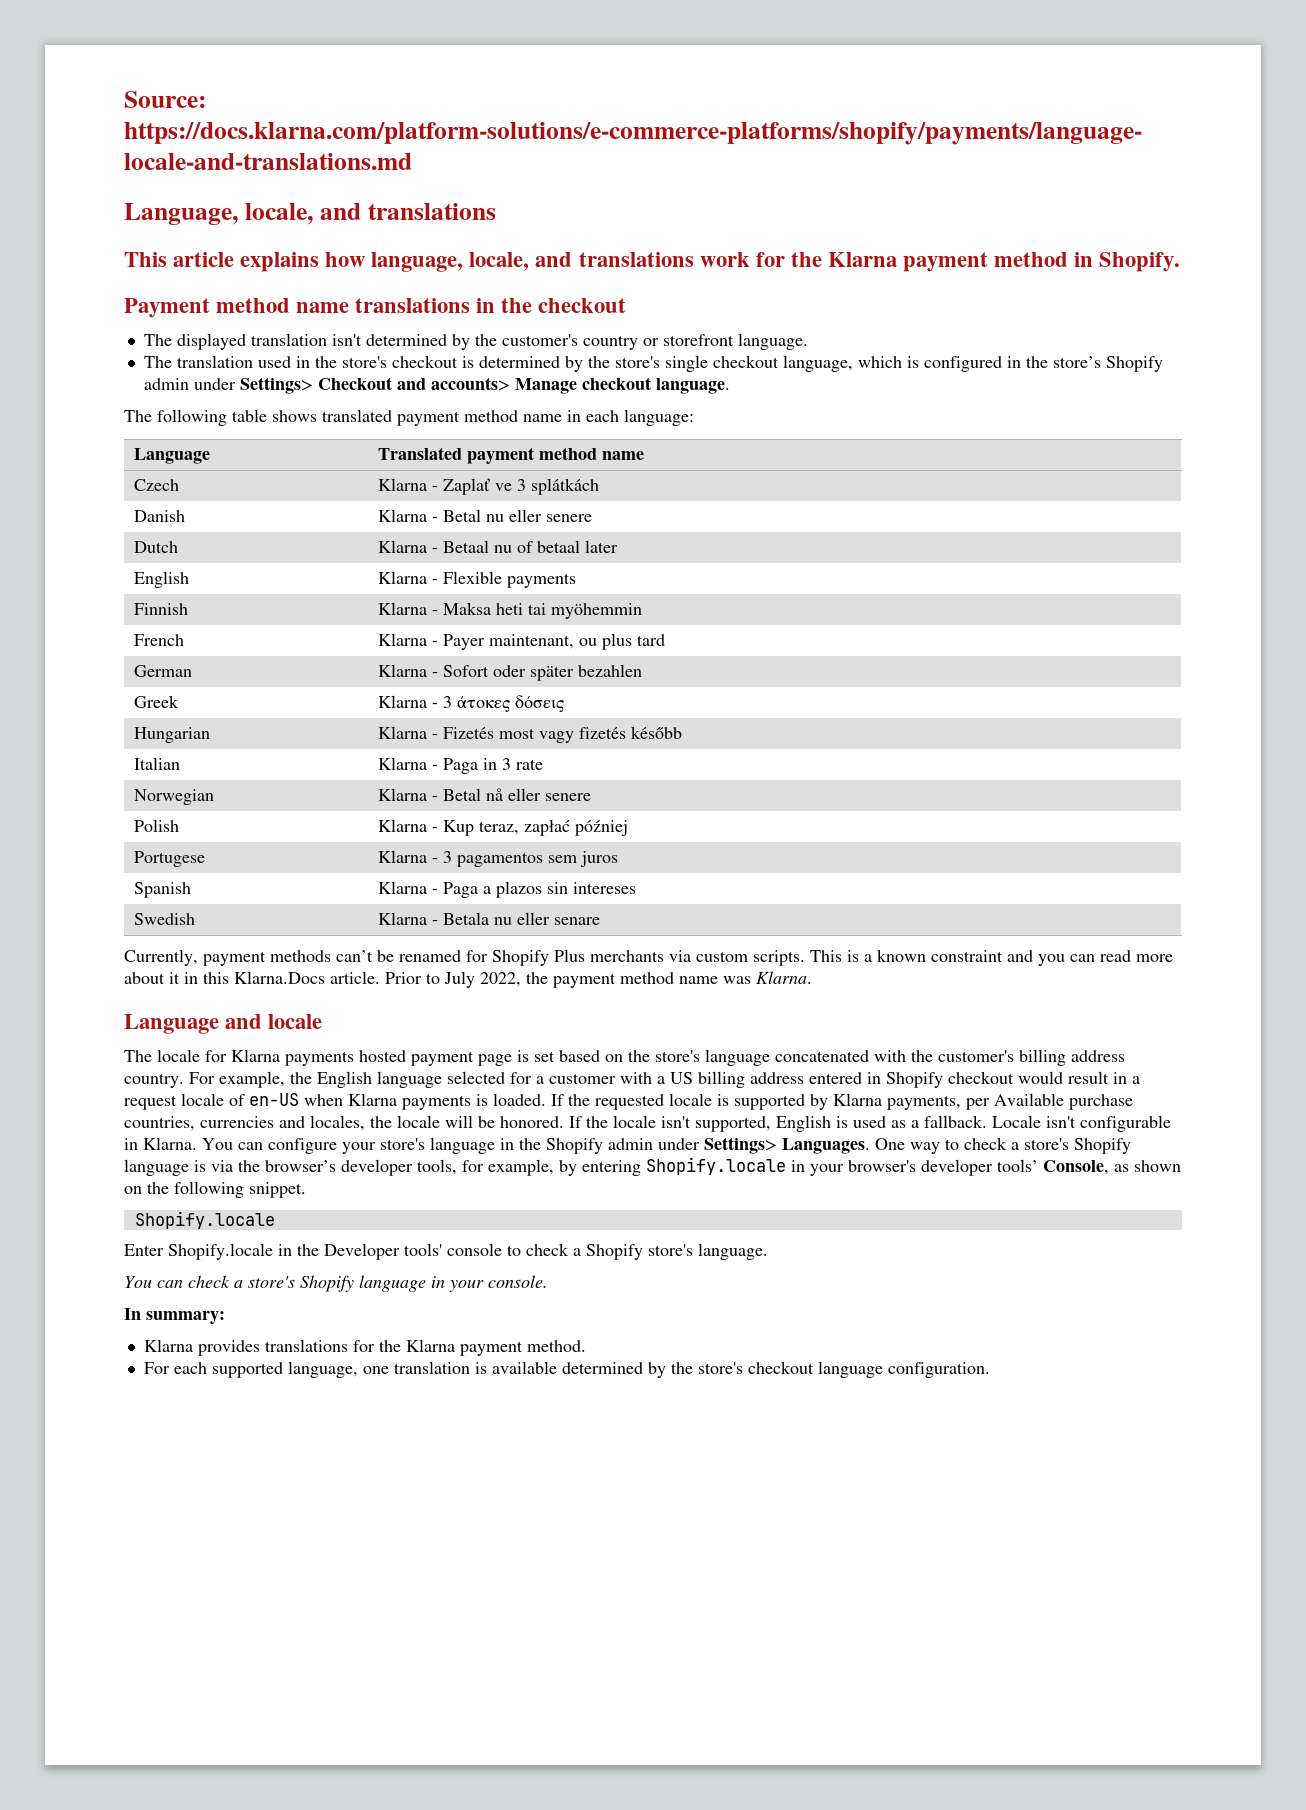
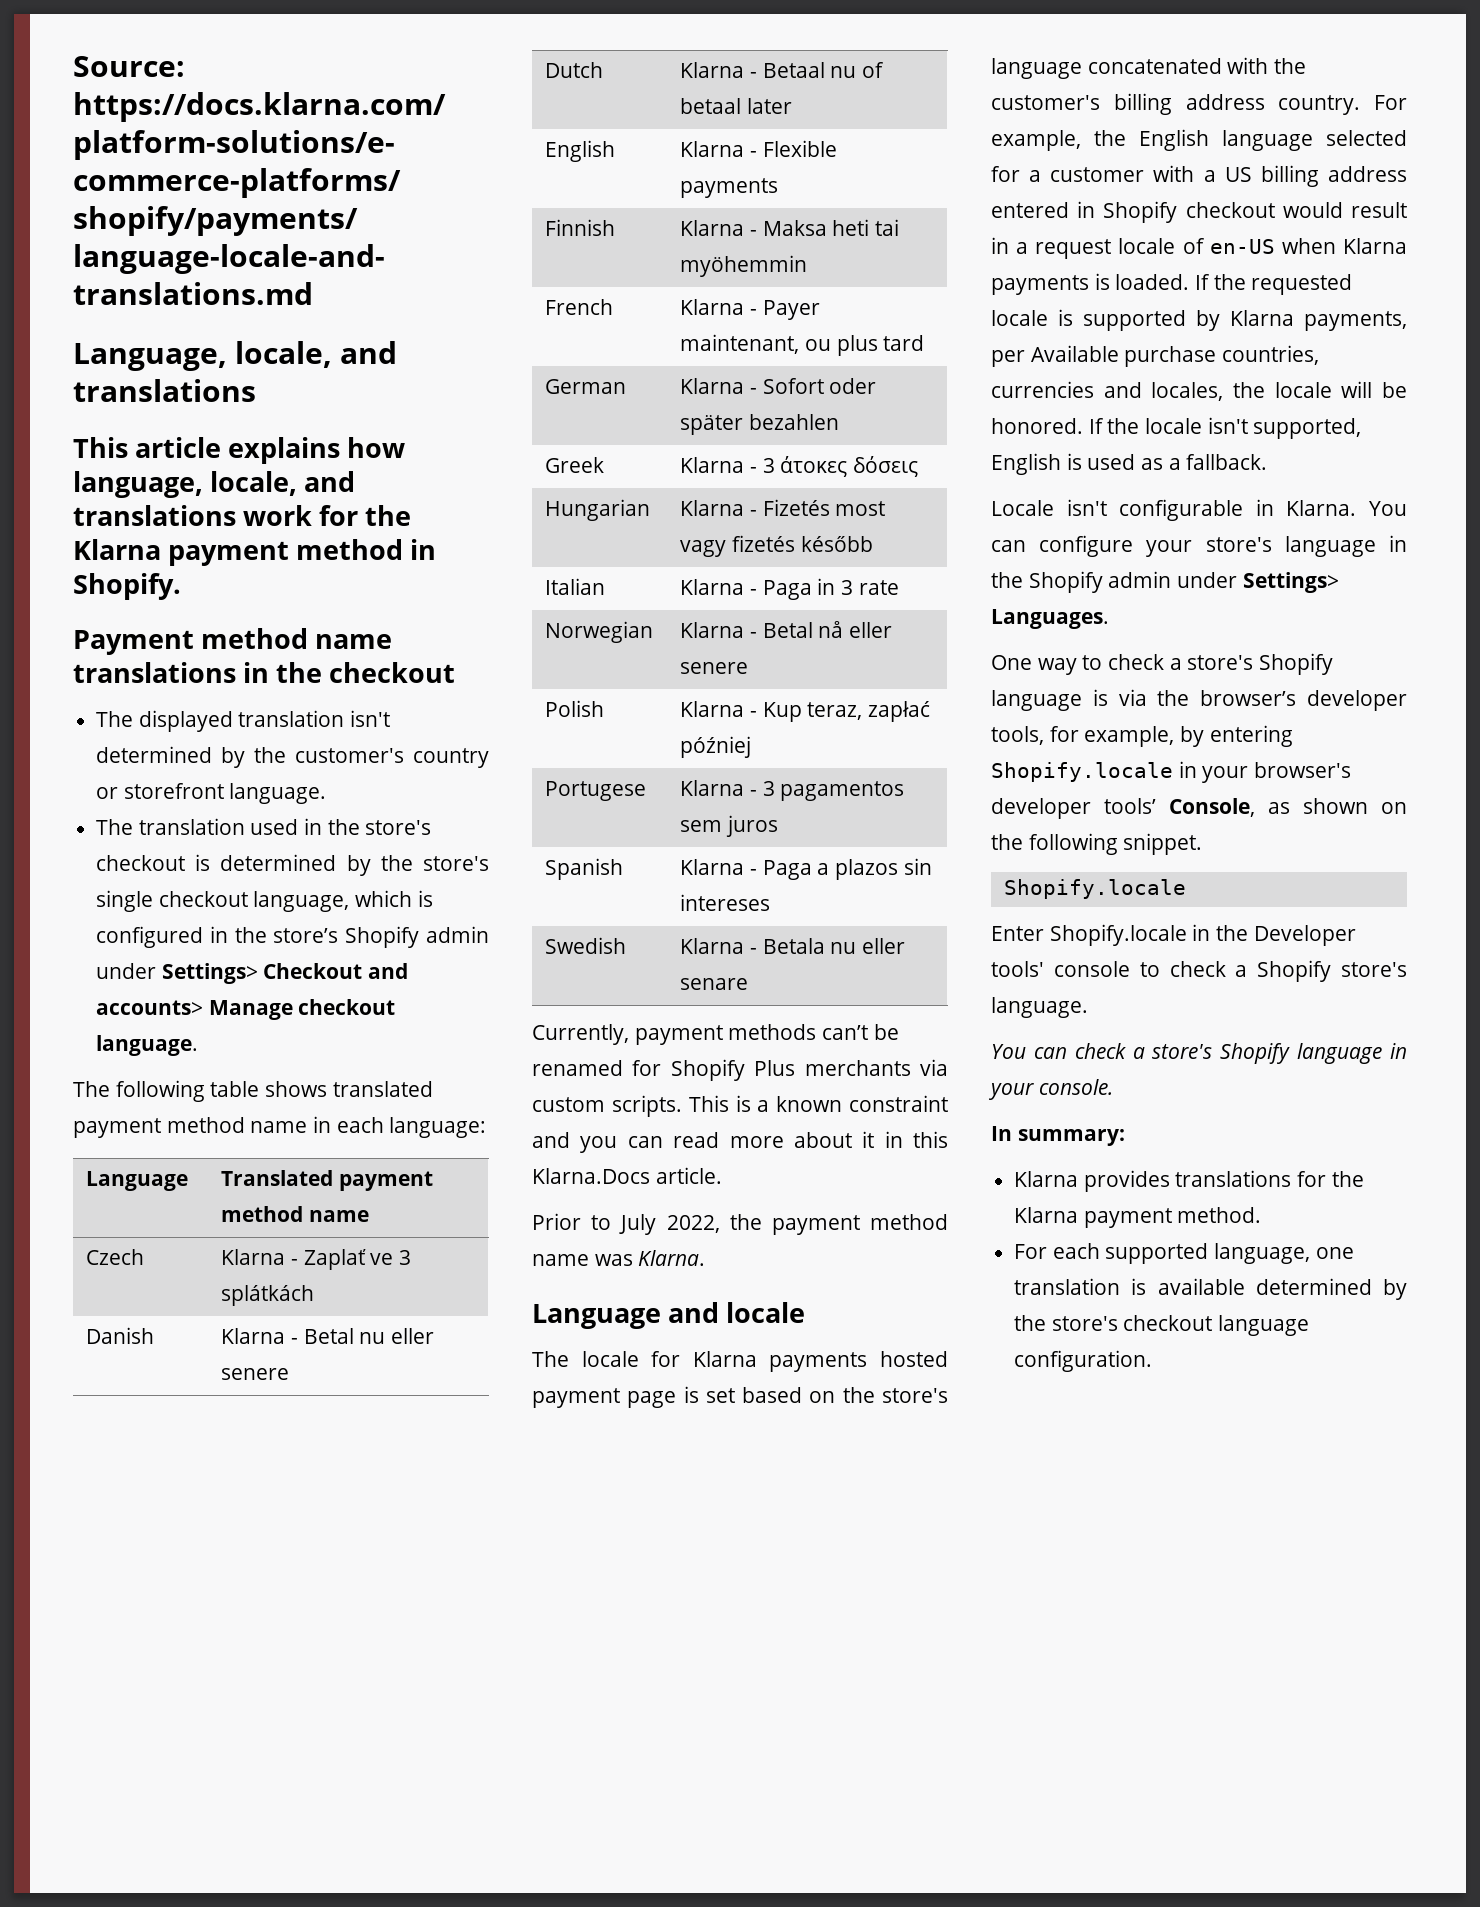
(380, 977) none -> (722, 1175) //
(987, 1121) none -> (1268, 462) //
(870, 1146) none -> (1109, 619) //

